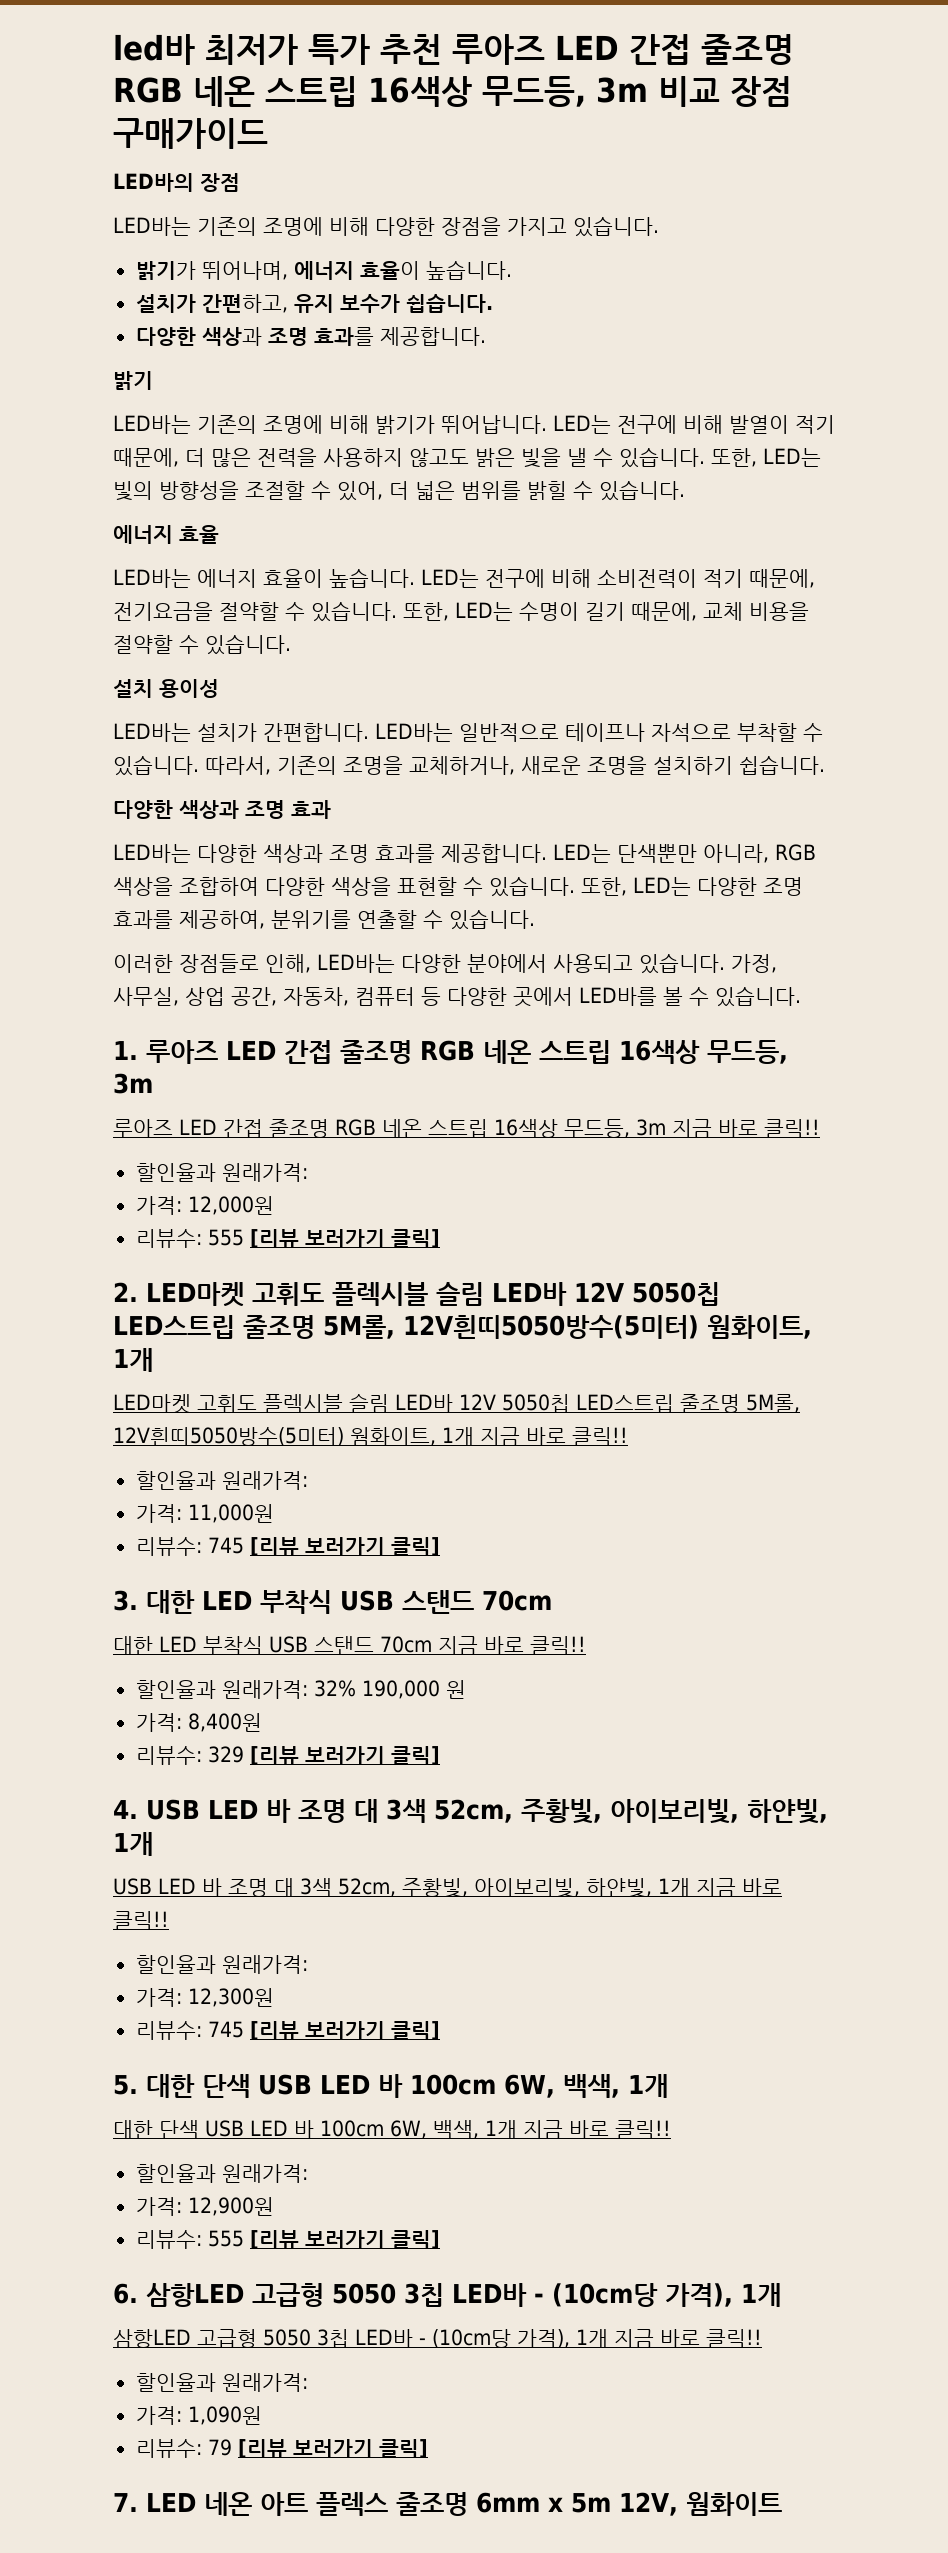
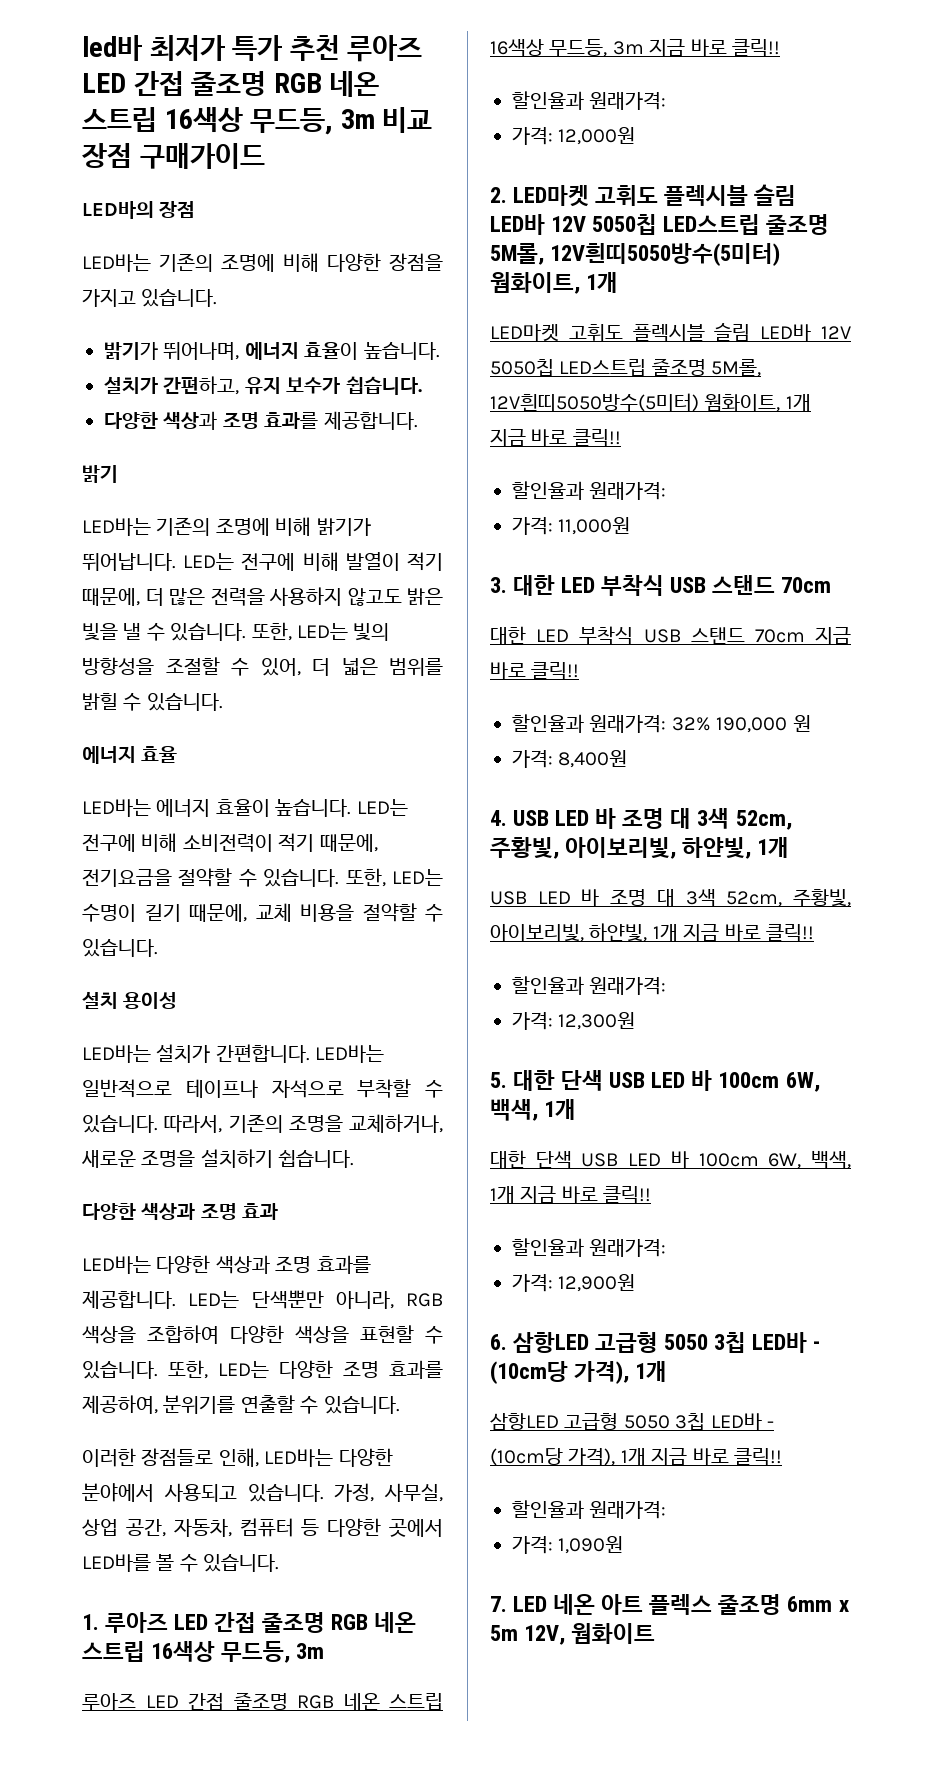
[135,1229,440,1248] // 리뷰수: 555 [리뷰 보러가기 클릭] -> (636, 136) none
[135,1537,440,1556] // 리뷰수: 745 [리뷰 보러가기 클릭] -> (631, 526) none
[135,1746,440,1765] // 리뷰수: 329 [리뷰 보러가기 클릭] -> (628, 759) none
[135,2021,440,2040] // 리뷰수: 745 [리뷰 보러가기 클릭] -> (636, 1021) none
[135,2230,440,2249] // 리뷰수: 555 [리뷰 보러가기 클릭] -> (636, 1283) none
[135,2439,428,2458] // 리뷰수: 79 [리뷰 보러가기 클릭] -> (624, 1545) none

